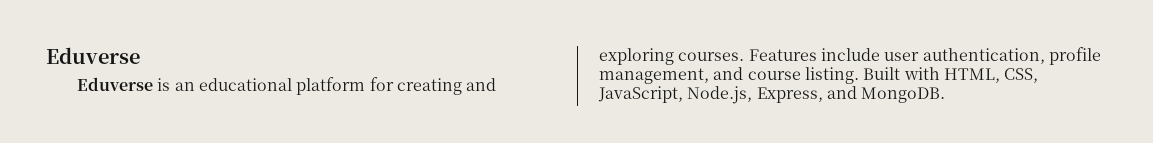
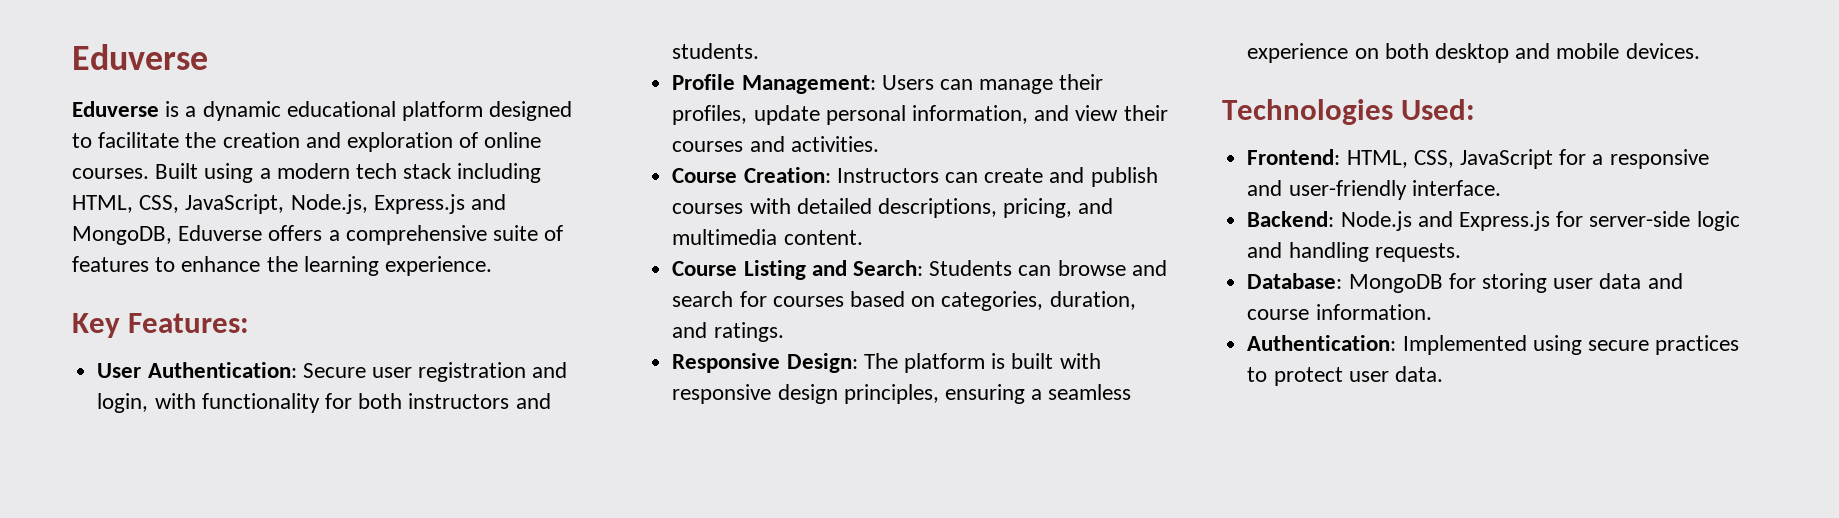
[174,77,497,95] [599,47,1101,65] [599,67,1039,84] [598,86,946,104] an educational platform for creating and exploring courses. Features include user authentication, profile management, and course listing. Built with HTML, CSS, JavaScript, Node.js, Express, and MongoDB. -> [185,101,573,121] [72,132,542,152] [72,163,542,183] [72,194,507,214] [72,225,564,245] [72,256,493,276] [72,313,250,338] [97,362,568,382] [97,393,551,413] [672,43,760,59] [672,74,1104,94] [672,105,1168,125] [672,136,879,152] [672,167,1158,187] [672,198,1114,218] [672,229,863,245] [672,260,1167,280] [672,291,1136,311] [672,322,784,342] [672,353,1101,373] [672,384,1132,404] [1247,43,1700,63] [1222,99,1476,125] [1247,149,1709,169] [1247,180,1501,200] [1247,211,1740,231] [1247,242,1461,262] [1247,273,1683,293] [1247,304,1432,320] [1247,335,1740,355] [1247,366,1443,386] a dynamic educational platform designed to facilitate the creation and exploration of online courses. Built using a modern tech stack including HTML, CSS, JavaScript, Node.js, Express.js and MongoDB, Eduverse offers a comprehensive suite of features to enhance the learning experience. // Key Features: // User Authentication: Secure user registration and login, with functionality for both instructors and students. // Profile Management: Users can manage their profiles, update personal information, and view their courses and activities. // Course Creation: Instructors can create and publish courses with detailed descriptions, pricing, and multimedia content. // Course Listing and Search: Students can browse and search for courses based on categories, duration, and ratings. // Responsive Design: The platform is built with responsive design principles, ensuring a seamless experience on both desktop and mobile devices. // Technologies Used: // Frontend: HTML, CSS, JavaScript for a responsive and user-friendly interface. // Backend: Node.js and Express.js for server-side logic and handling requests. // Database: MongoDB for storing user data and course information. // Authentication: Implemented using secure practices to protect user data.

